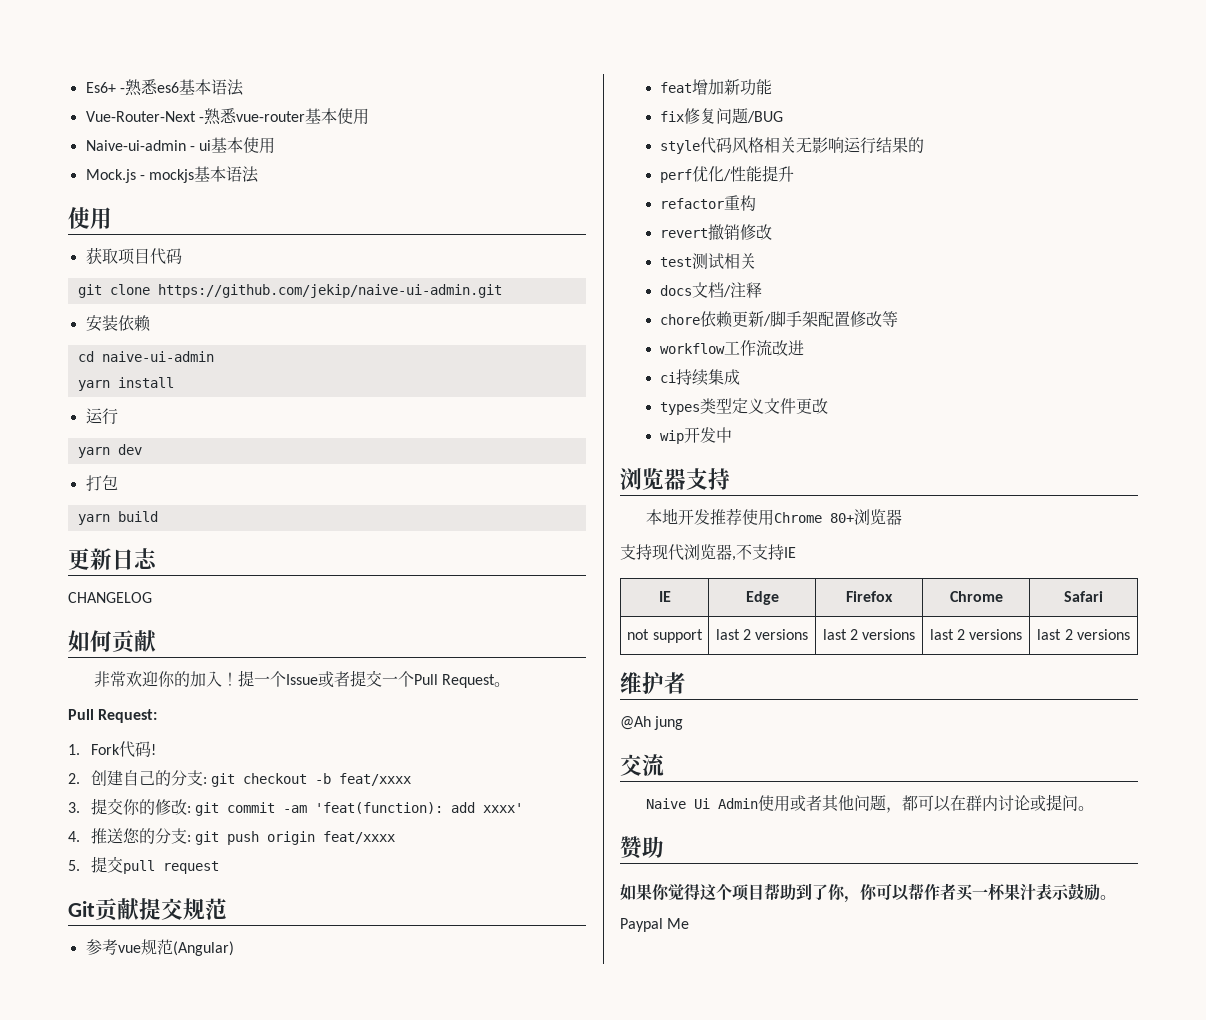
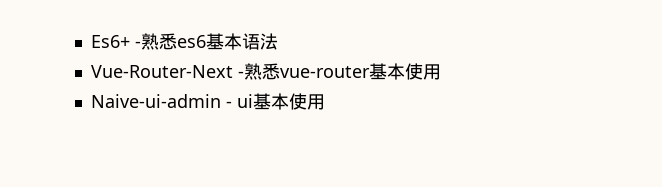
[85,166,260,183] [68,207,112,229] [85,247,182,265] [77,284,502,298] [85,315,151,332] [77,351,214,362] [77,377,174,391] [85,408,118,425] [77,444,142,458] [85,475,118,491] [77,511,158,525] [68,548,158,570] [68,592,152,603] [68,630,157,654] [93,670,510,688] [68,709,158,723] [68,741,156,758] [68,770,412,787] [68,798,524,816] [68,828,396,845] [68,856,219,874] [68,898,227,922] [85,939,234,956] [660,79,773,96] [660,108,784,124] [660,137,925,154] [660,165,795,183] [660,195,757,211] [660,224,773,240] [660,253,757,269] [660,282,763,298] [660,311,899,328] [660,340,805,356] [660,369,741,386] [660,398,829,415] [660,427,733,444] [620,468,730,490] [645,508,902,526] [620,544,796,561] [658,591,671,602] [745,591,779,605] [846,591,893,602] [949,591,1003,602] [1064,591,1103,602] [627,629,703,643] [715,629,809,640] [822,629,916,640] [929,629,1023,640] [1037,629,1130,640] [620,672,686,694] [620,716,684,730] [620,754,664,776] [645,794,1094,813] [620,836,664,860] [620,883,1116,903] [620,918,690,932] // Mock.js - mockjs基本语法 // 使用 // 获取项目代码 // git clone https://github.com/jekip/naive-ui-admin.git // 安装依赖 // cd naive-ui-admin // yarn install // 运行 // yarn dev // 打包 // yarn build // 更新日志 // CHANGELOG // 如何贡献 // 非常欢迎你的加入！提一个Issue或者提交一个Pull Request。 // Pull Request: // 1. Fork代码! // 2.创建自己的分支: git checkout -b feat/xxxx // 3.提交你的修改: git commit -am 'feat(function): add xxxx' // 4.推送您的分支: git push origin feat/xxxx // 5.提交pull request // Git贡献提交规范 // 参考vue规范(Angular) // feat增加新功能 // fix修复问题/BUG // style代码风格相关无影响运行结果的 // perf优化/性能提升 // refactor重构 // revert撤销修改 // test测试相关 // docs文档/注释 // chore依赖更新/脚手架配置修改等 // workflow工作流改进 // ci持续集成 // types类型定义文件更改 // wip开发中 // 浏览器支持 // 本地开发推荐使用Chrome 80+浏览器 // 支持现代浏览器,不支持IE // IE | Edge | Firefox | Chrome | Safari // not support | last 2 versions | last 2 versions | last 2 versions | last 2 versions // 维护者 // @Ah jung // 交流 // Naive Ui Admin使用或者其他问题，都可以在群内讨论或提问。 // 赞助 // 如果你觉得这个项目帮助到了你，你可以帮作者买一杯果汁表示鼓励。 // Paypal Me -> (325, 102) none

